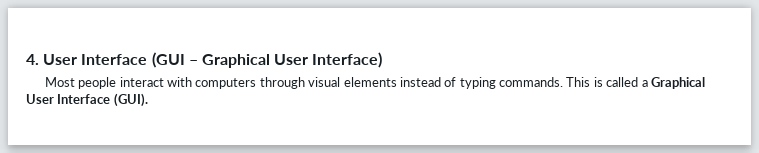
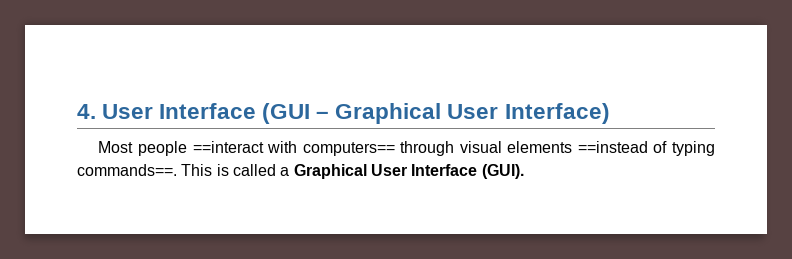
[119,77,257,89] interact with computers -> [192,141,395,156] ==interact with computers==
[399,77,441,87] instead -> [577,141,648,153] ==instead
[499,77,564,87] commands. -> [77,164,177,176] commands==.

